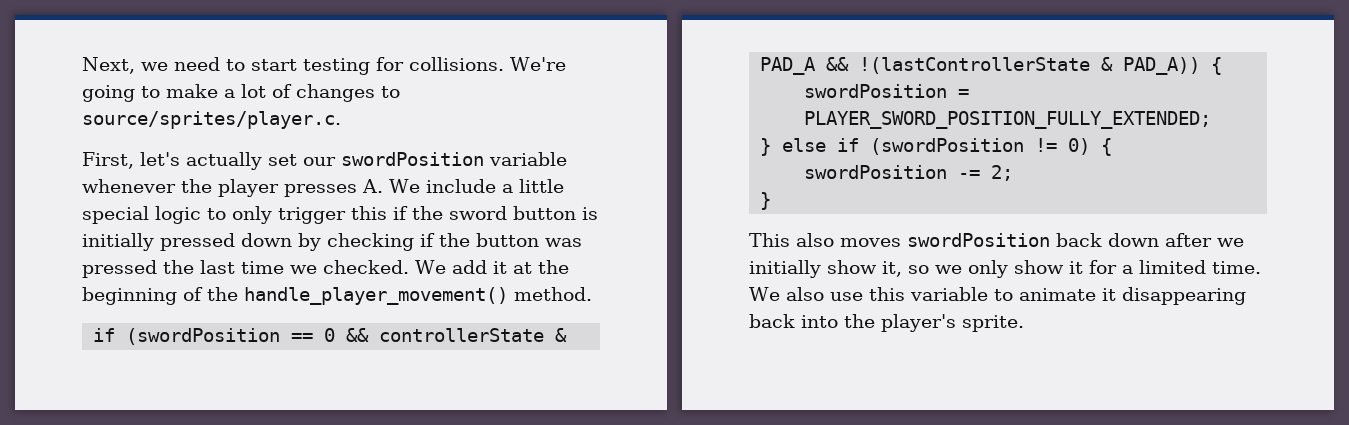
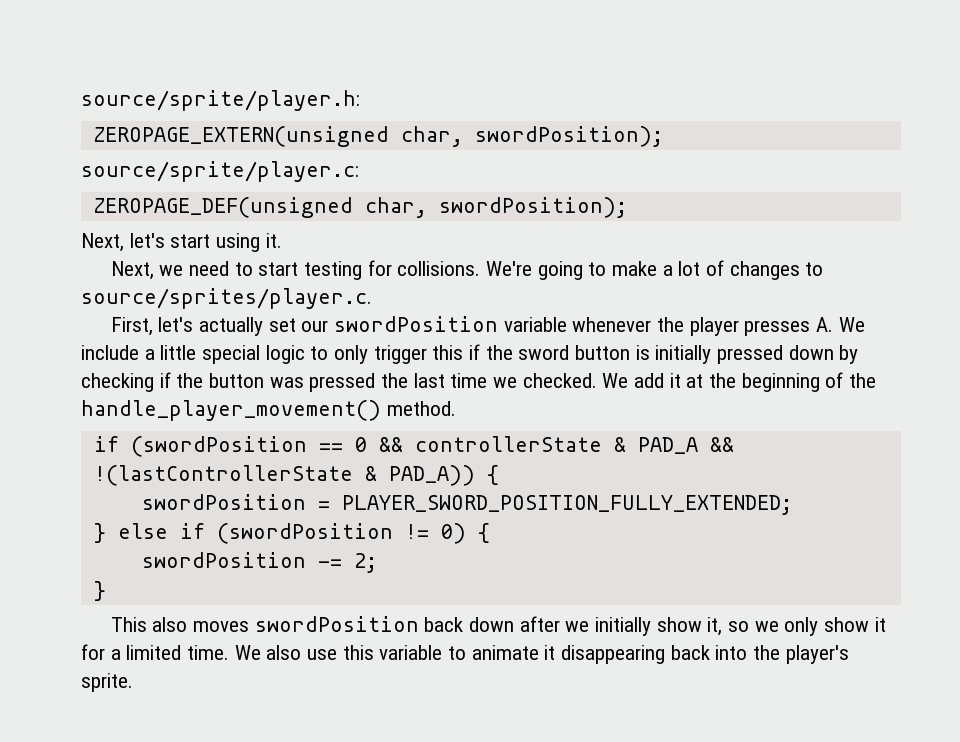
(82, 65) none -> [81,90,360,111] [93,126,663,147] [81,161,359,182] [93,197,627,218] [81,233,282,252] source/sprite/player.h: // ZEROPAGE_EXTERN(unsigned char, swordPosition); // source/sprite/player.c: // ZEROPAGE_DEF(unsigned char, swordPosition); // Next, let's start using it. //

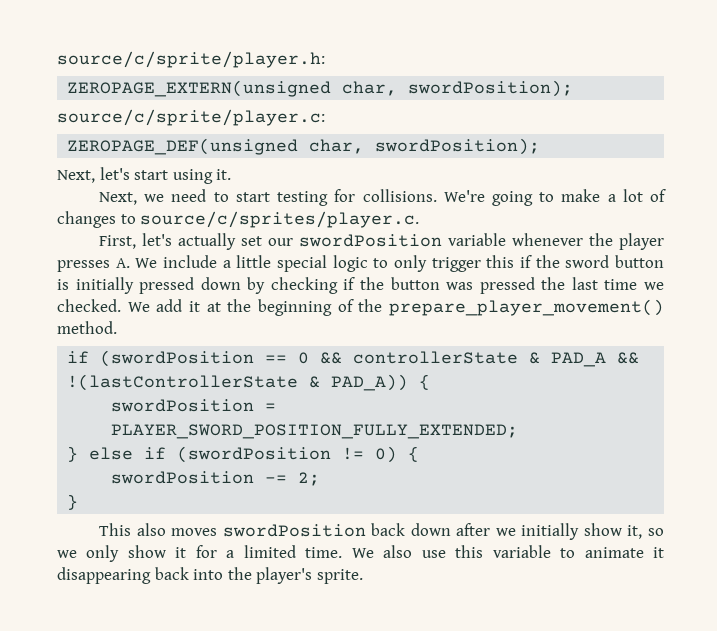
[81,90,360,111] source/sprite/player.h: -> [57,51,325,68] source/c/sprite/player.h:
[81,161,359,182] source/sprite/player.c: -> [57,109,325,126] source/c/sprite/player.c:
[81,288,372,309] source/sprites/player.c. -> [140,211,420,228] source/c/sprites/player.c.
[81,400,381,421] handle_player_movement() -> [389,299,665,316] prepare_player_movement()

